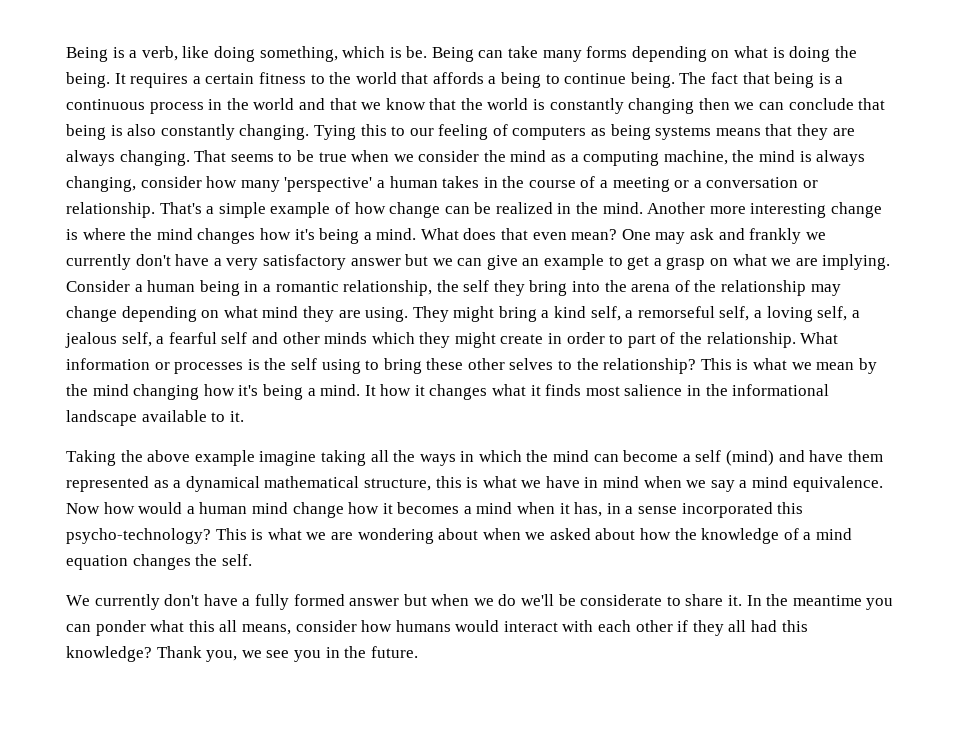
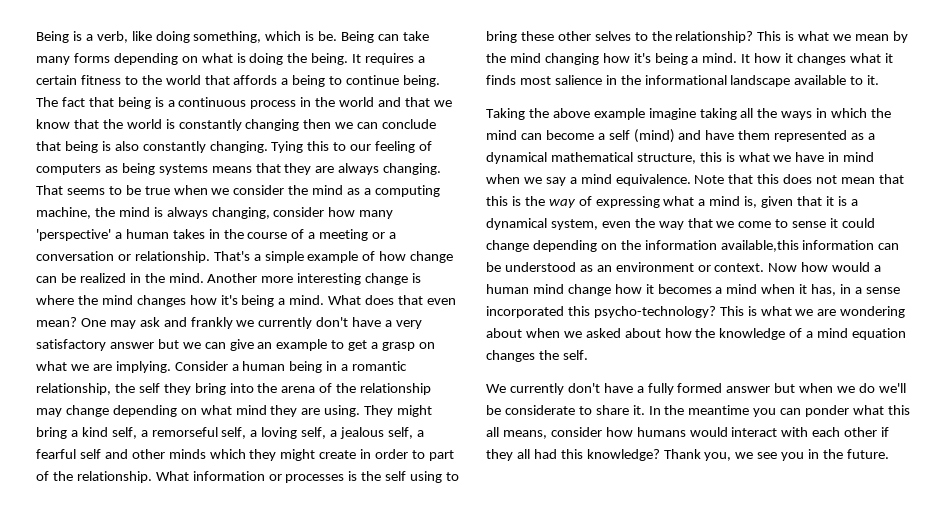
(883, 484) none -> [694,174,904,184] [486,196,858,208] [486,218,876,230] [486,240,900,252] [486,262,765,272] Note that this does not mean that this is the way of expressing what a mind is, given that it is a dynamical system, even the way that we come to sense it could change depending on the information available,this information can be understood as an environment or context.

